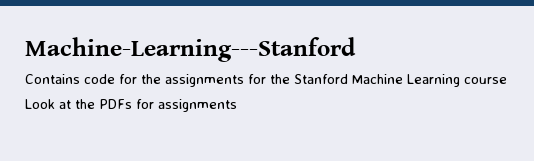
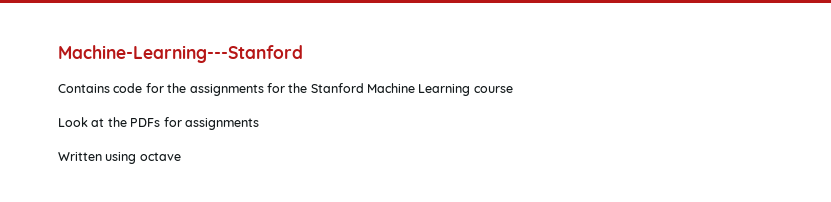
(237, 105) none -> [58,152,181,164] // Written using octave

